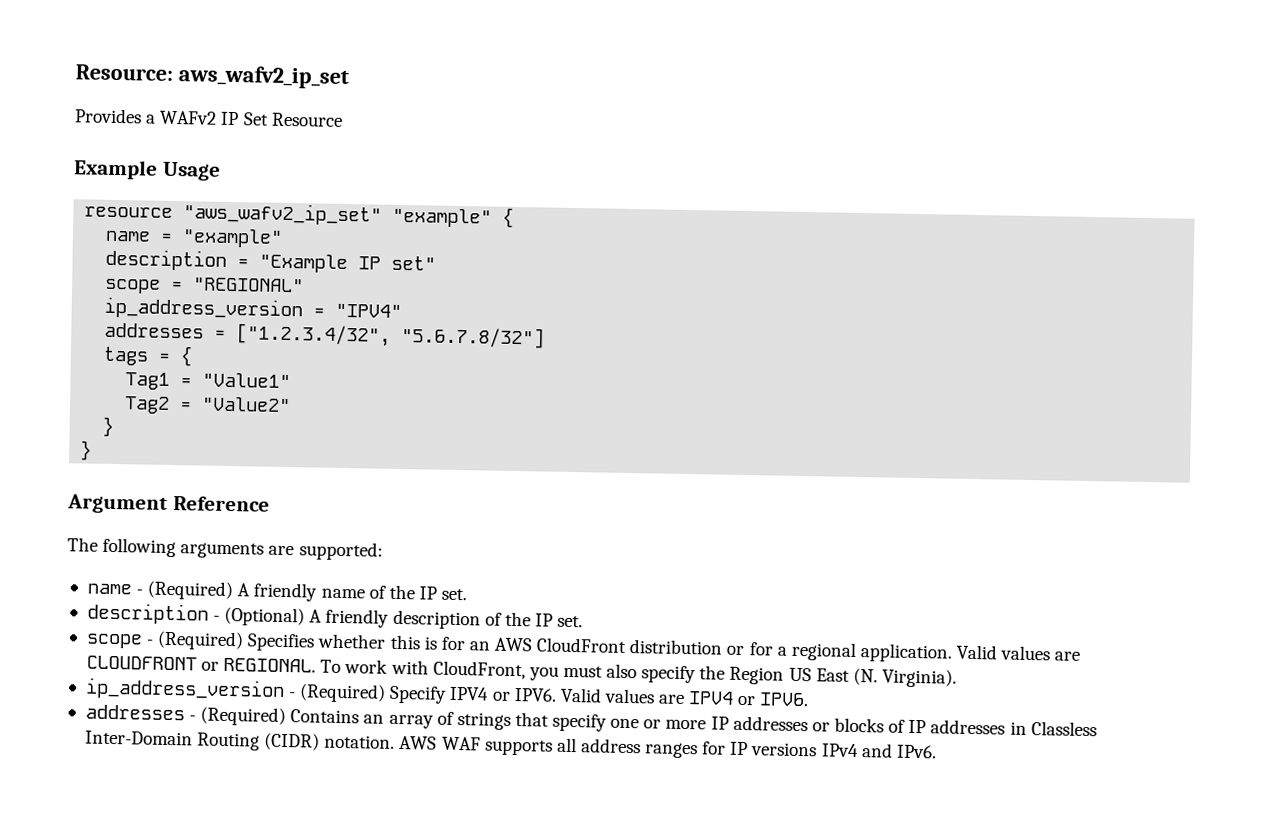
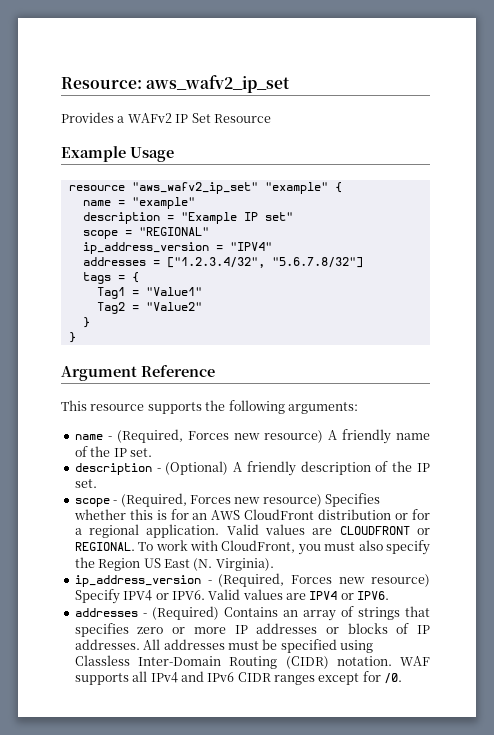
[67,537,383,561] [86,580,234,601] The following arguments are supported: // name - (Required) -> [61,400,358,414] [74,429,323,443] This resource supports the following arguments: // name - (Required, Forces new resource)
[157,630,245,651] (Required) -> [120,493,322,507] (Required, Forces new resource)
[299,683,387,703] (Required) -> [218,573,430,587] (Required, Forces new resource)
[552,713,640,732] specify one -> [74,623,164,637] specifies zero
[930,719,1027,735] addresses in -> [74,639,373,653] addresses. All addresses must be specified using
[399,736,438,750] AWS -> (392, 661) none
[580,738,937,759] address ranges for IP versions IPv4 and IPv6. -> [150,671,403,685] IPv4 and IPv6 CIDR ranges except for /0.

